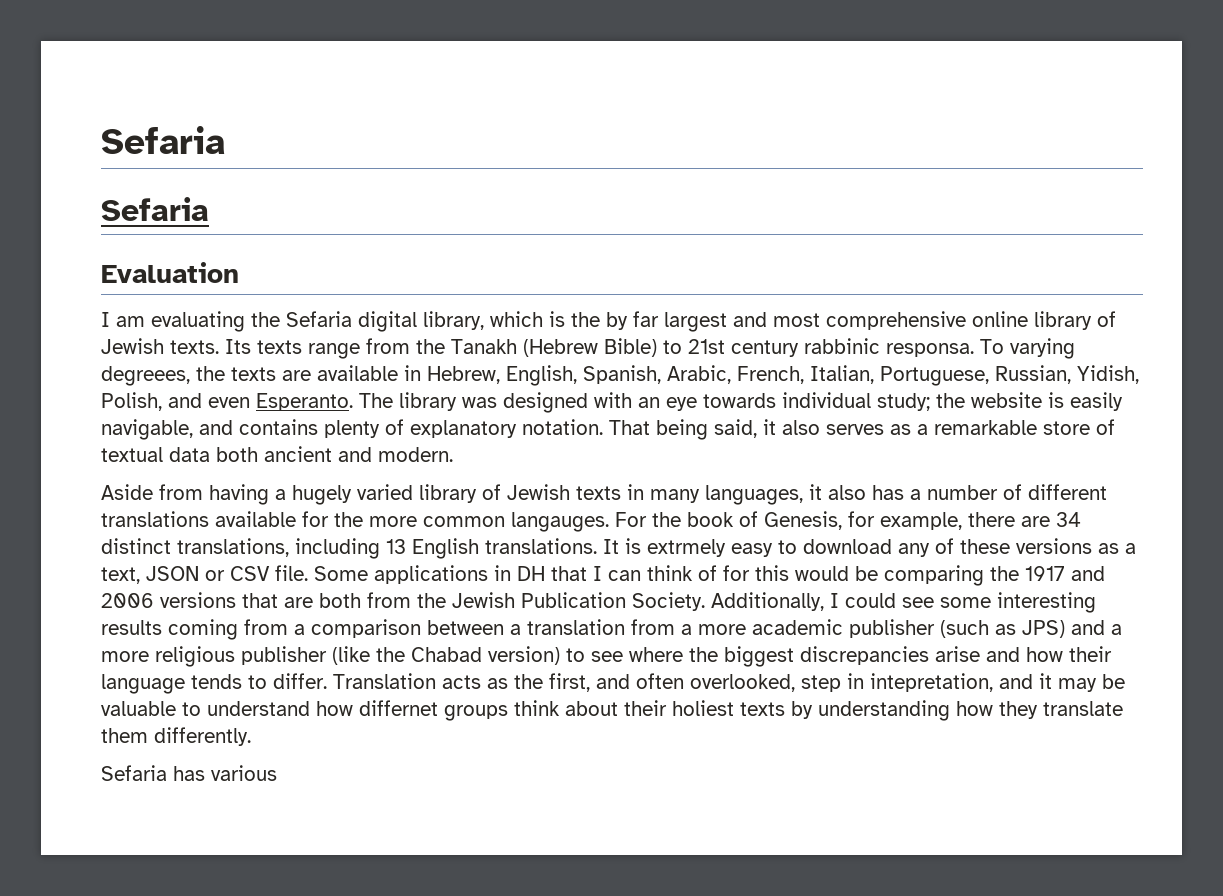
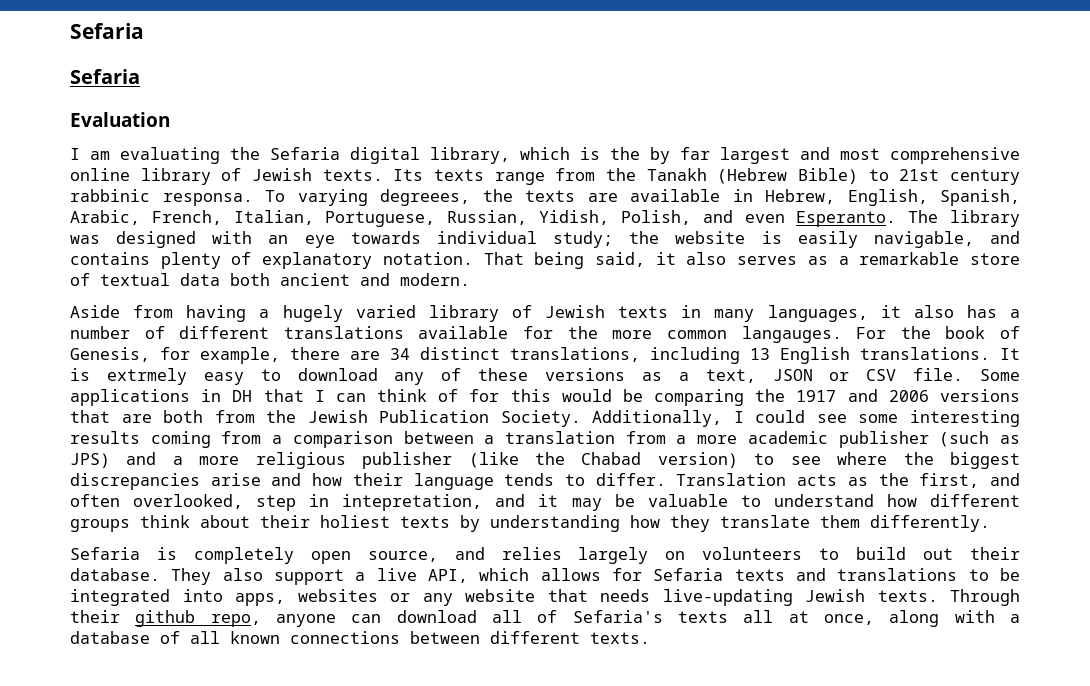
[359,700,438,716] differnet -> [930,494,1021,507] different
[173,765,277,781] has various -> [156,547,1020,564] [70,568,1021,585] [70,589,1020,606] [70,610,1021,627] [70,631,650,644] is completely open source, and relies largely on volunteers to build out their database. They also support a live API, which allows for Sefaria texts and translations to be integrated into apps, websites or any website that needs live-updating Jewish texts. Through their github repo, anyone can download all of Sefaria's texts all at once, along with a database of all known connections between different texts.

